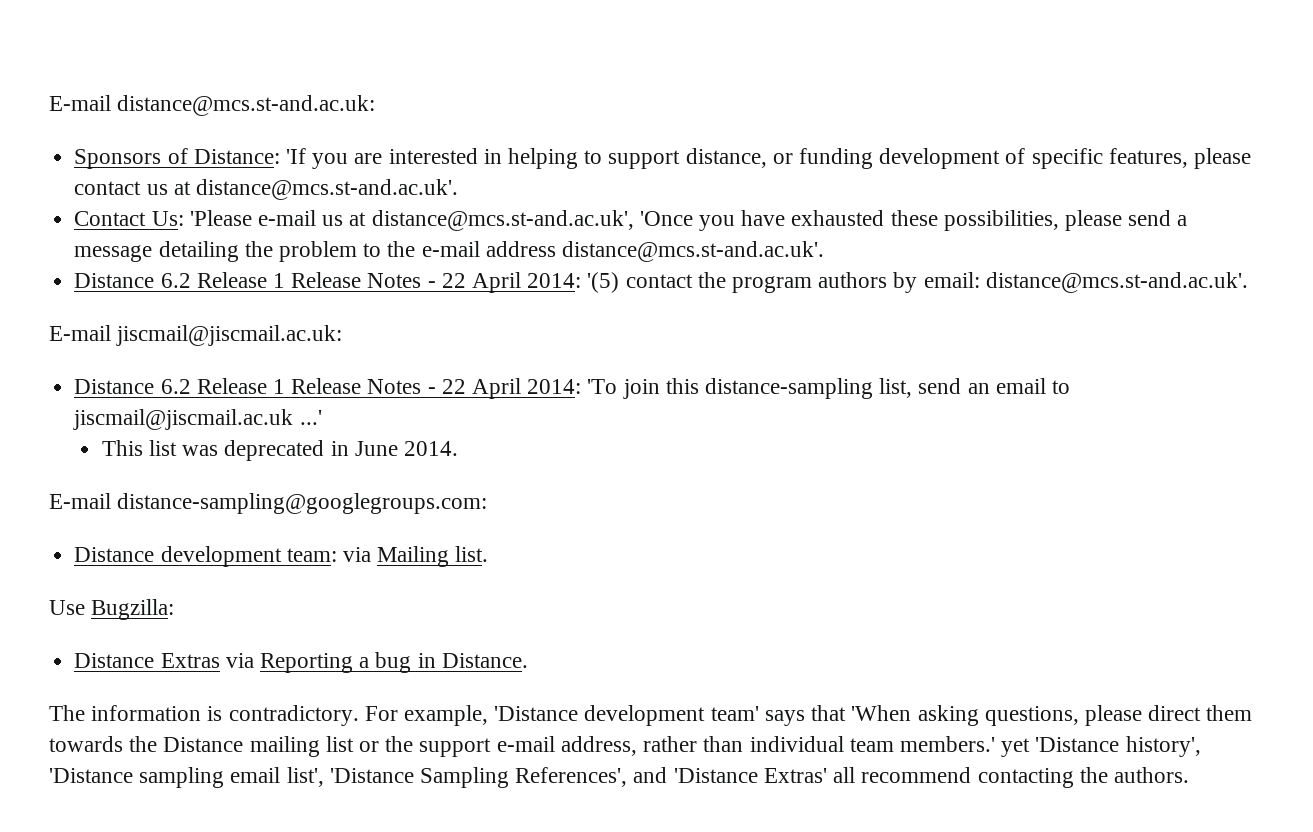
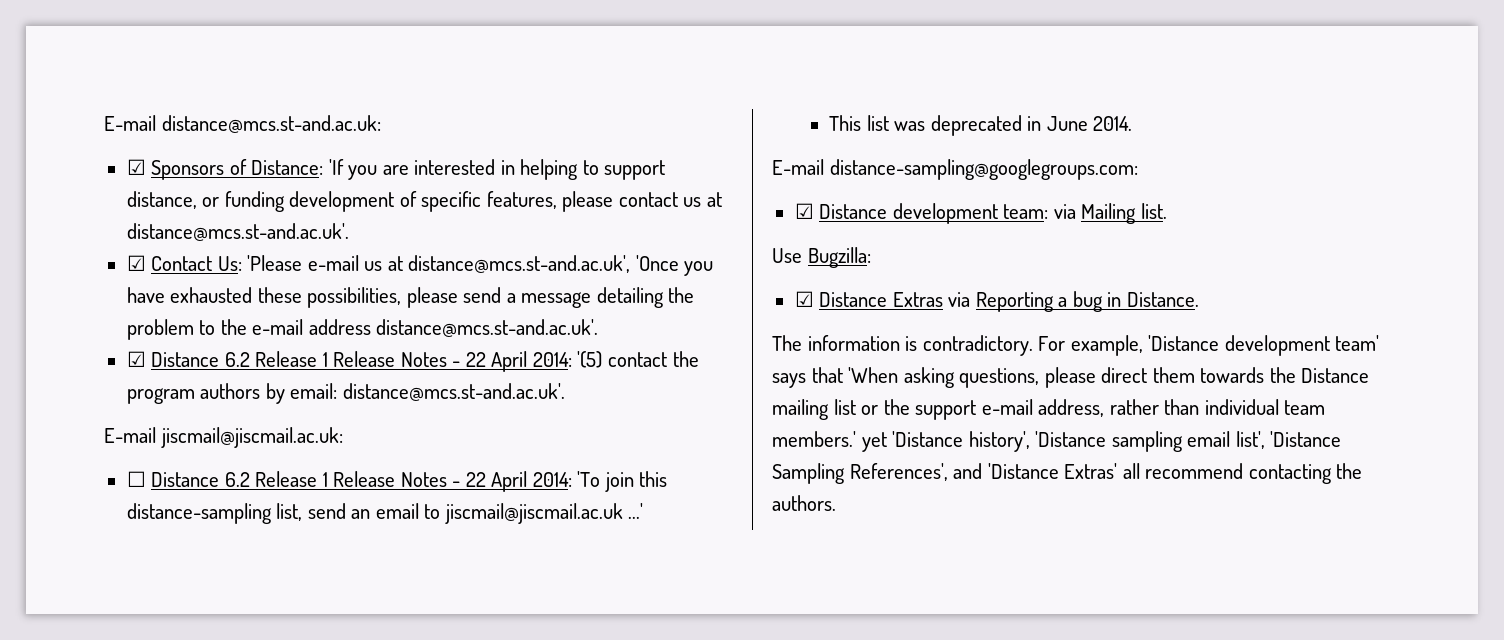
(376, 105) none -> [126,159,146,175] ☑
(458, 189) none -> [126,255,146,271] ☑
(824, 251) none -> [126,351,146,367] ☑
(343, 335) none -> [126,471,146,487] ☐
(488, 503) none -> [794,203,814,219] ☑
(175, 609) none -> [794,291,814,307] ☑

